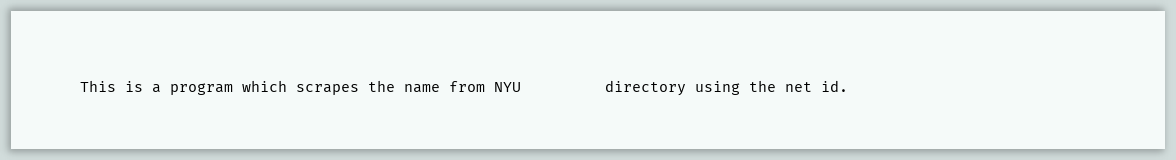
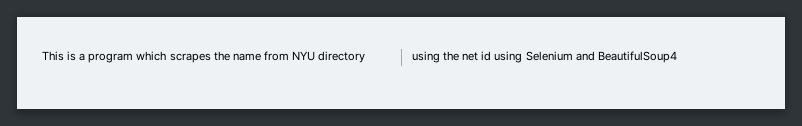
[821,80,848,92] id. -> [481,51,677,63] id using Selenium and BeautifulSoup4

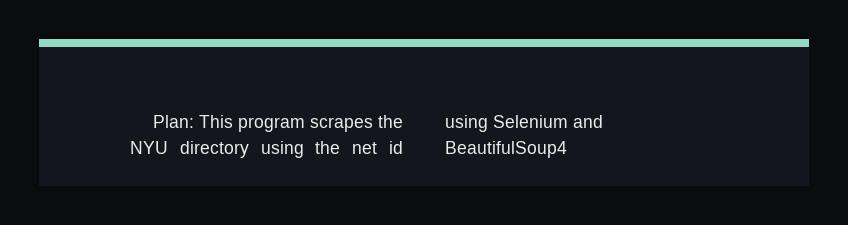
[42,51,289,63] This is a program which scrapes the name from -> [152,115,403,132] Plan: This program scrapes the

